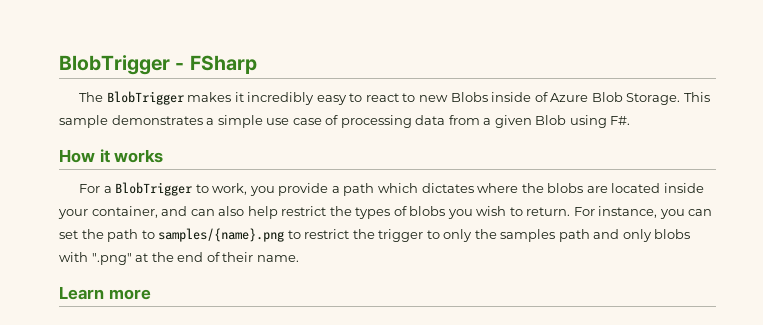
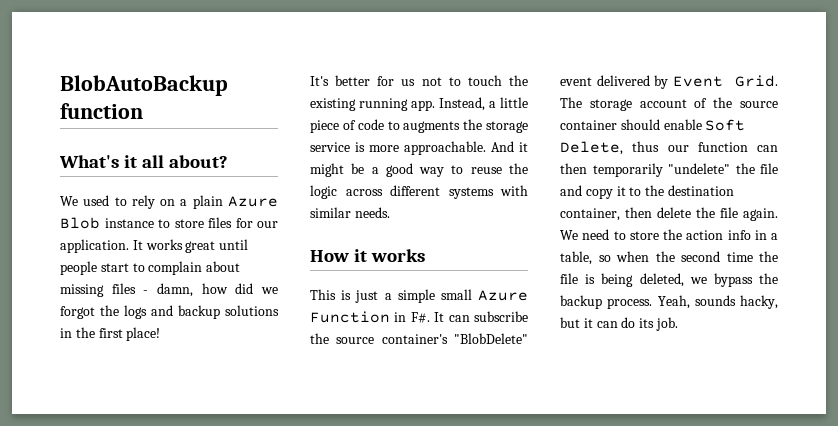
[59,55,257,75] [79,91,710,105] [59,115,631,128] [59,149,164,163] [79,182,704,196] [58,206,713,219] [59,228,691,242] [59,252,299,265] [59,286,151,300] BlobTrigger - FSharp // The BlobTrigger makes it incredibly easy to react to new Blobs inside of Azure Blob Storage. This sample demonstrates a simple use case of processing data from a given Blob using F#. // How it works // For a BlobTrigger to work, you provide a path which dictates where the blobs are located inside your container, and can also help restrict the types of blobs you wish to return. For instance, you can set the path to samples/{name}.png to restrict the trigger to only the samples path and only blobs with ".png" at the end of their name. // Learn more -> [60,75,228,96] [60,103,143,119] [59,155,229,168] [60,195,278,209] [60,217,278,229] [60,239,249,253] [60,261,241,275] [60,283,278,297] [60,305,279,319] [60,327,161,341] [310,75,528,86] [310,97,528,111] [310,119,528,133] [310,141,528,155] [310,163,528,177] [310,185,528,199] [310,207,390,218] [310,249,426,262] [310,289,528,303] [310,311,528,323] [310,333,528,344] [560,75,778,89] [560,97,778,111] [560,119,746,131] [560,141,778,155] [560,163,778,177] [560,185,734,199] [560,207,778,221] [560,229,778,240] [560,251,778,265] [560,273,778,287] [560,295,778,309] [560,317,678,331] BlobAutoBackup function // What's it all about? // We used to rely on a plain Azure Blob instance to store files for our application. It works great until people start to complain about missing files - damn, how did we forgot the logs and backup solutions in the first place! // It's better for us not to touch the existing running app. Instead, a little piece of code to augments the storage service is more approachable. And it might be a good way to reuse the logic across different systems with similar needs. // How it works // This is just a simple small Azure Function in F#. It can subscribe the source container's "BlobDelete" event delivered by Event Grid. The storage account of the source container should enable Soft Delete, thus our function can then temporarily "undelete" the file and copy it to the destination container, then delete the file again. We need to store the action info in a table, so when the second time the file is being deleted, we bypass the backup process. Yeah, sounds hacky, but it can do its job.

